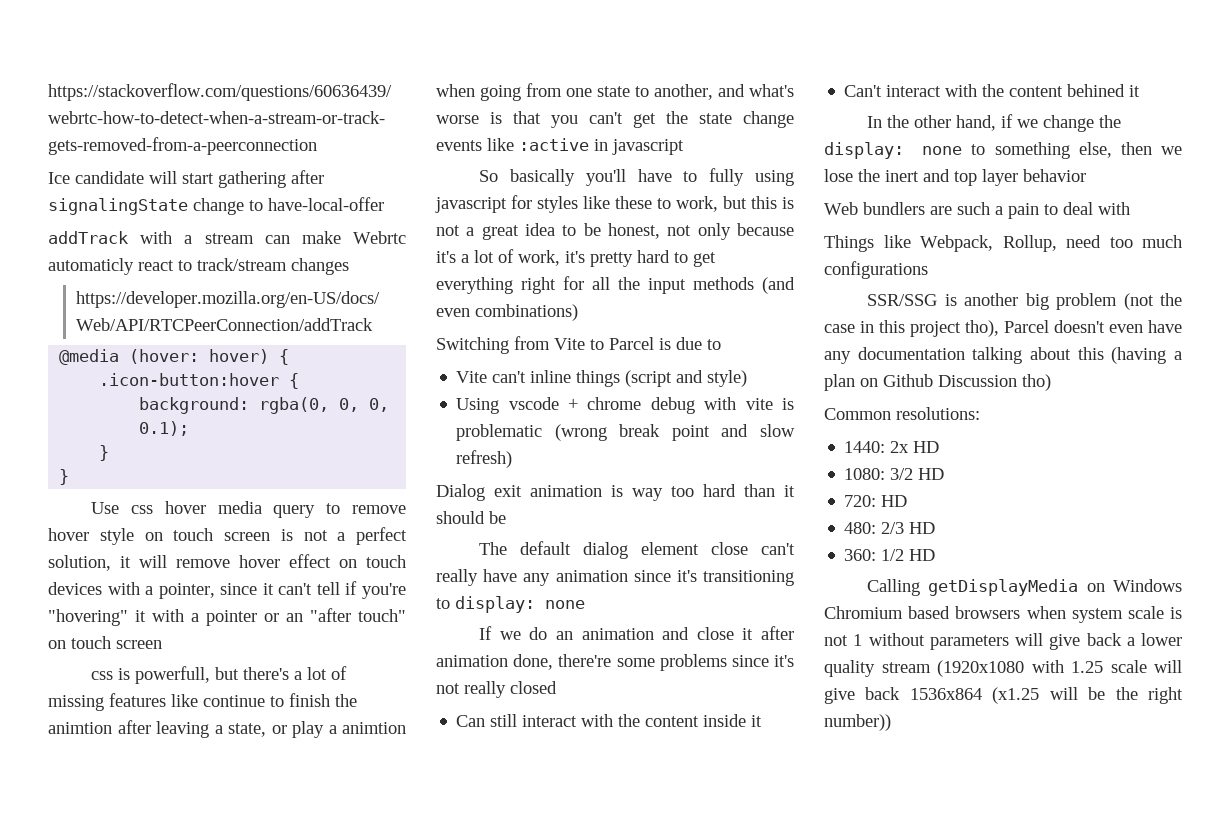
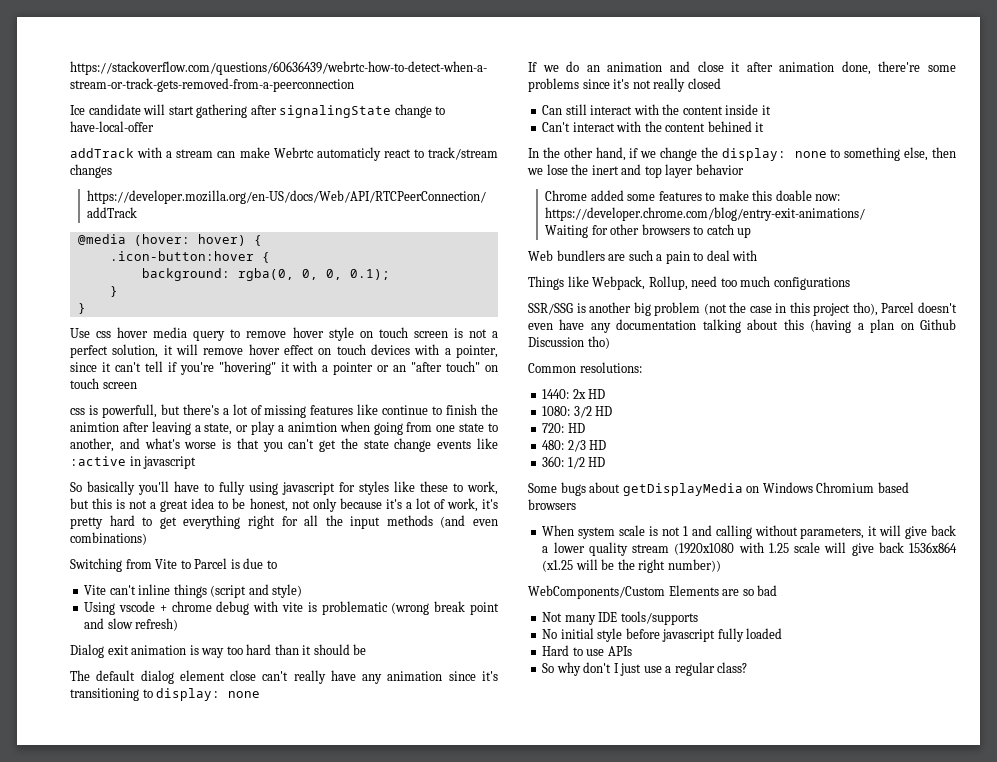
(1086, 175) none -> [545,190,841,201] [545,207,866,221] [545,224,752,238] // Chrome added some features to make this doable now: https://developer.chrome.com/blog/entry-exit-animations/ // Waiting for other browsers to catch up
[867,579,921,596] Calling -> [528,482,621,496] Some bugs about
[1026,606,1066,619] when -> [542,525,575,536] // When
[868,633,1009,650] without parameters -> [691,525,878,539] and calling without parameters, it
(891, 722) none -> [528,585,778,599] [542,611,698,625] [542,628,783,642] [542,645,632,656] [542,662,748,676] // WebComponents/Custom Elements are so bad // Not many IDE tools/supports // No initial style before javascript fully loaded // Hard to use APIs // So why don't I just use a regular class?

